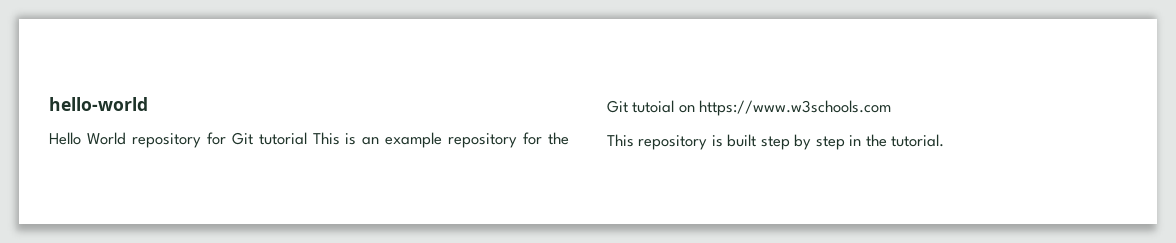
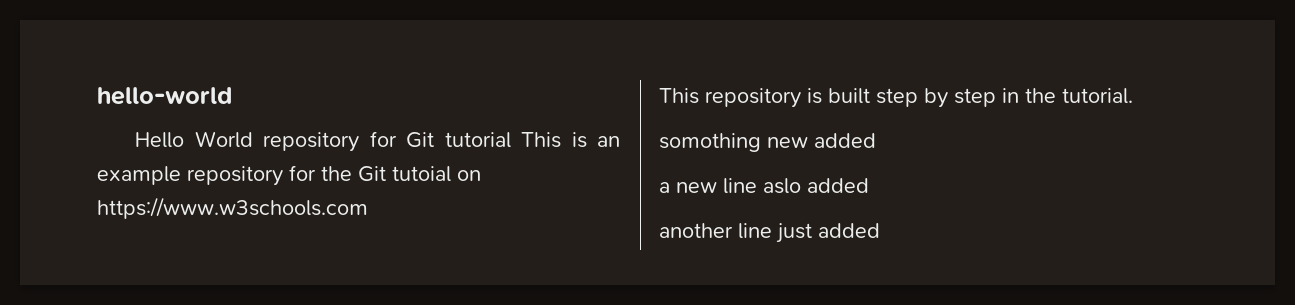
(945, 140) none -> [659,133,876,152] [659,178,869,194] [659,223,880,243] // somothing new added // a new line aslo added // another line just added

